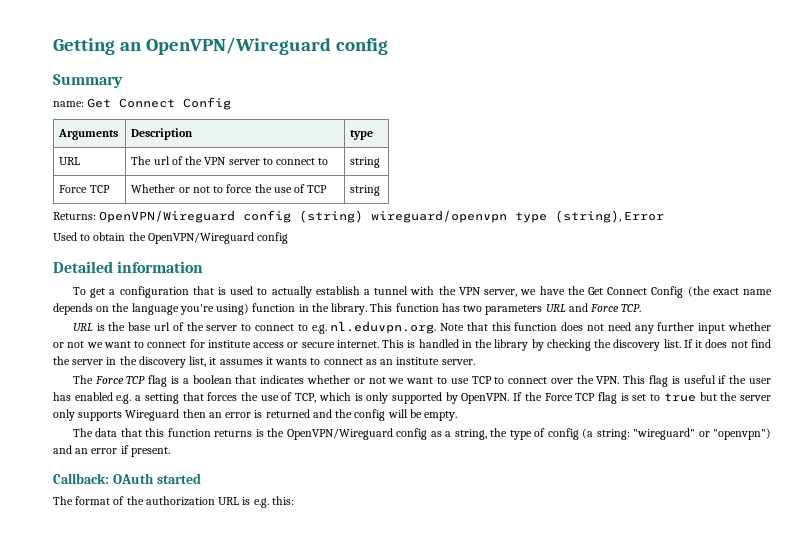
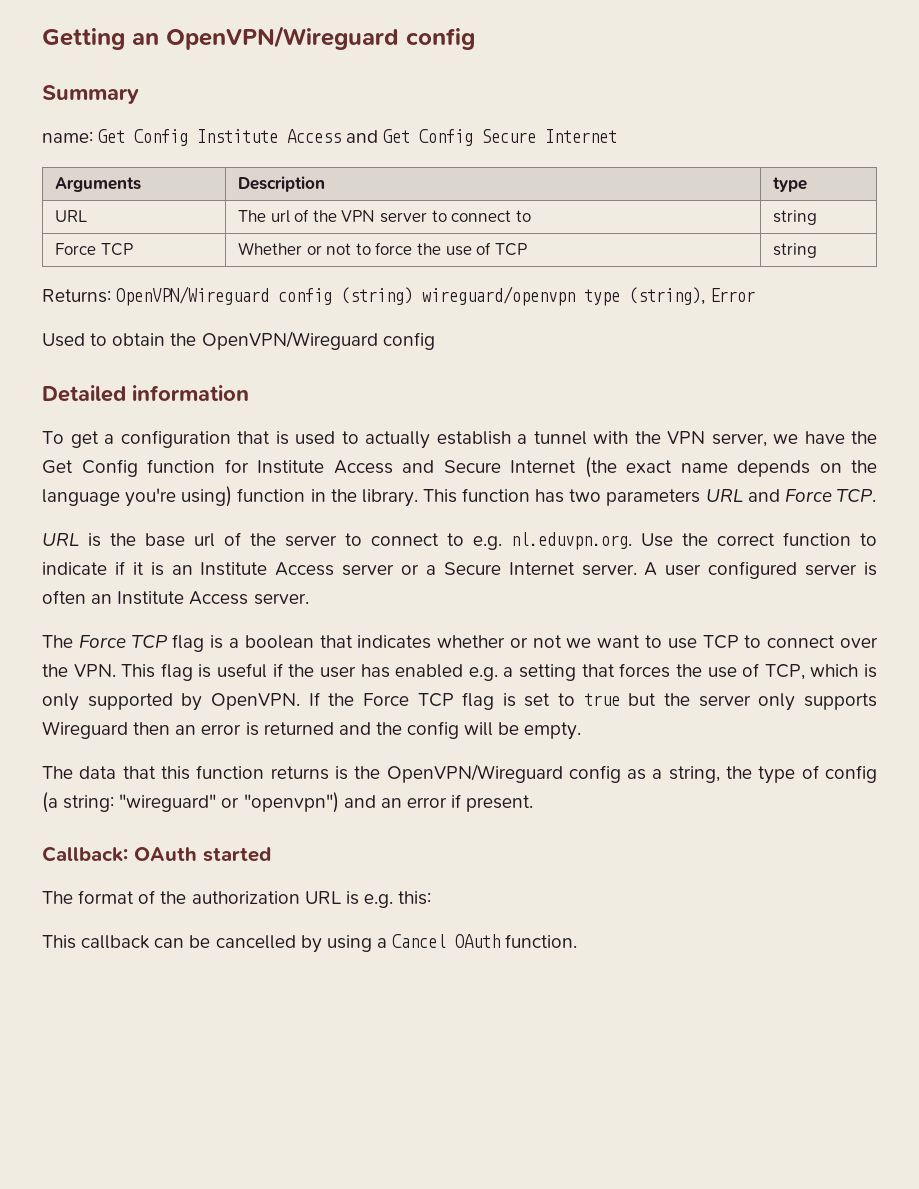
[119,97,232,110] Connect Config -> [134,129,618,146] Config Institute Access and Get Config Secure Internet
[607,286,684,298] Connect Config -> [81,459,576,477] Config function for Institute Access and Secure Internet
[440,322,772,334] [53,339,771,351] [53,356,440,368] Note that this function does not need any further input whether or not we want to connect for institute access or secure internet. This is handled in the library by checking the discovery list. If it does not find the server in the discovery list, it assumes it wants to connect as an institute -> [641,532,877,547] [42,561,877,579] [42,590,249,605] Use the correct function to indicate if it is an Institute Access server or a Secure Internet server. A user configured server is often an Institute Access
(294, 500) none -> [42,934,578,953] // This callback can be cancelled by using a Cancel OAuth function.

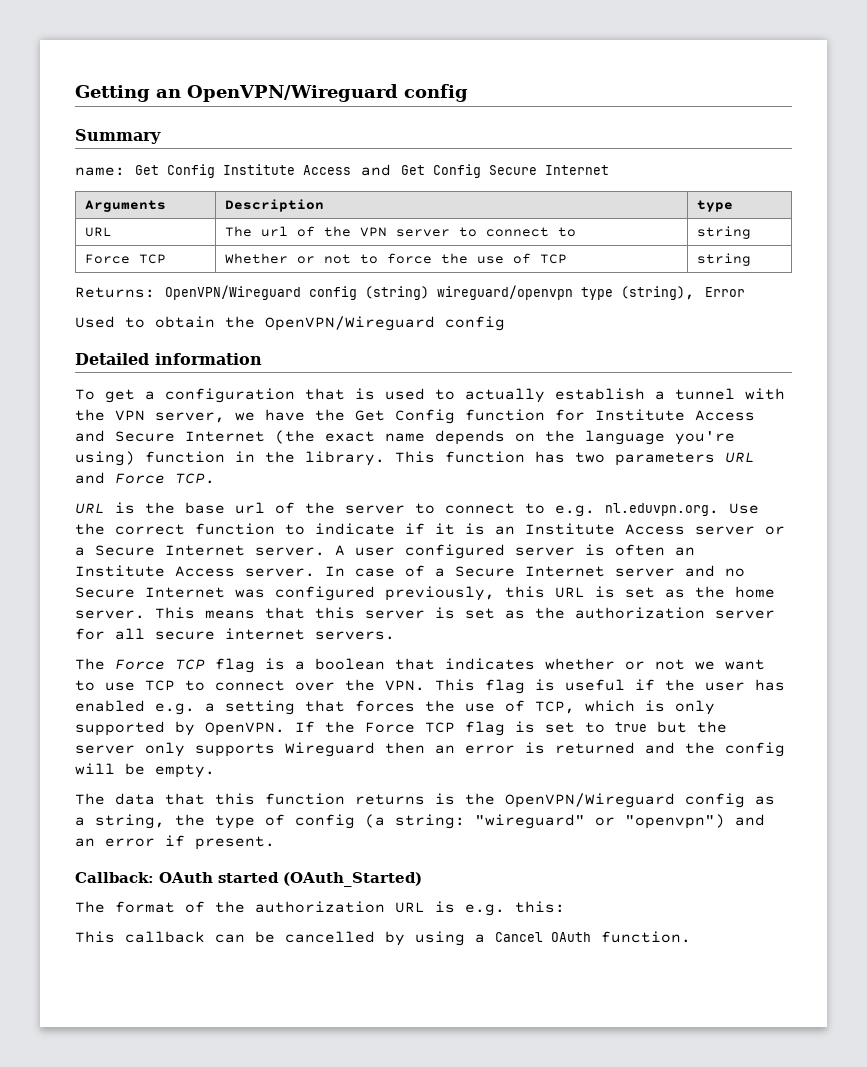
(309, 599) none -> [325,565,745,577] [75,586,775,601] [75,607,775,619] [75,628,395,640] In case of a Secure Internet server and no Secure Internet was configured previously, this URL is set as the home server. This means that this server is set as the authorization server for all secure internet servers.
(271, 854) none -> [283,872,422,887] (OAuth_Started)

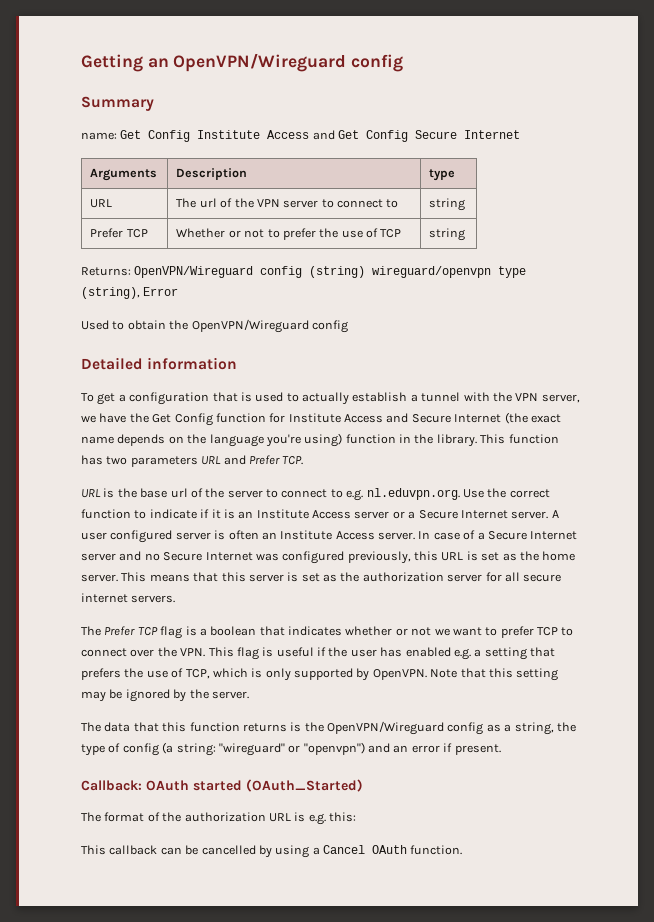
[84,254,130,264] Force -> [90,228,124,238] Prefer
[386,253,432,264] force -> [282,228,316,240] prefer
[115,473,165,484] Force -> [248,455,280,465] Prefer
[115,659,165,670] Force -> [104,626,136,636] Prefer
[105,682,135,691] use -> [500,626,534,638] prefer
[355,700,415,712] forces -> [81,668,121,680] prefers
[295,721,727,736] [75,742,785,757] [75,763,215,778] If the Force TCP flag is set to true but the server only supports Wireguard then an error is returned and the config will be empty. -> [430,668,559,681] [81,689,249,702] Note that this setting may be ignored by the server.

